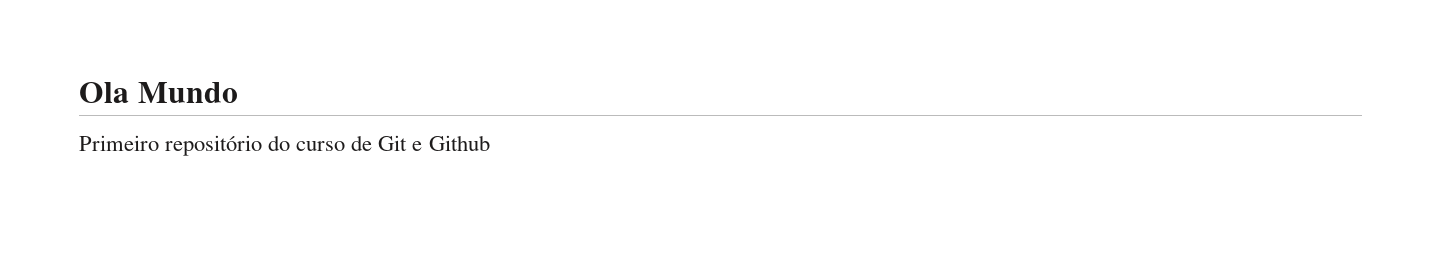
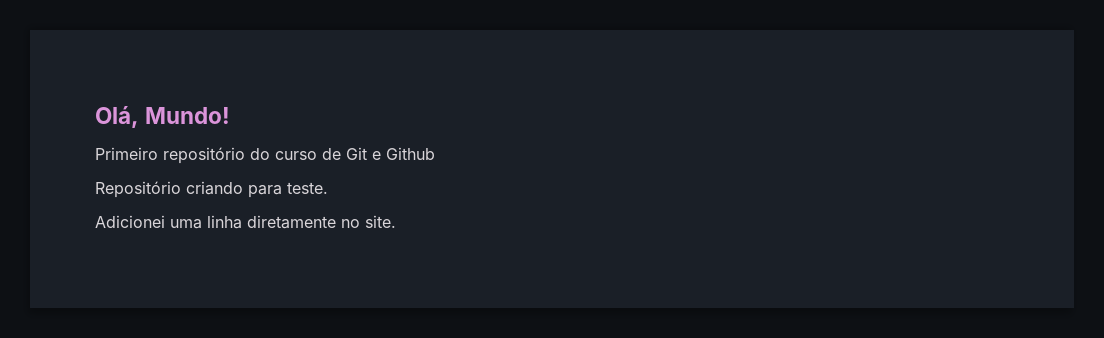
[79,82,238,103] Ola Mundo -> [95,106,231,128] Olá, Mundo!
(490, 143) none -> [95,181,328,198] [95,215,396,229] // Repositório criando para teste. // Adicionei uma linha diretamente no site.

